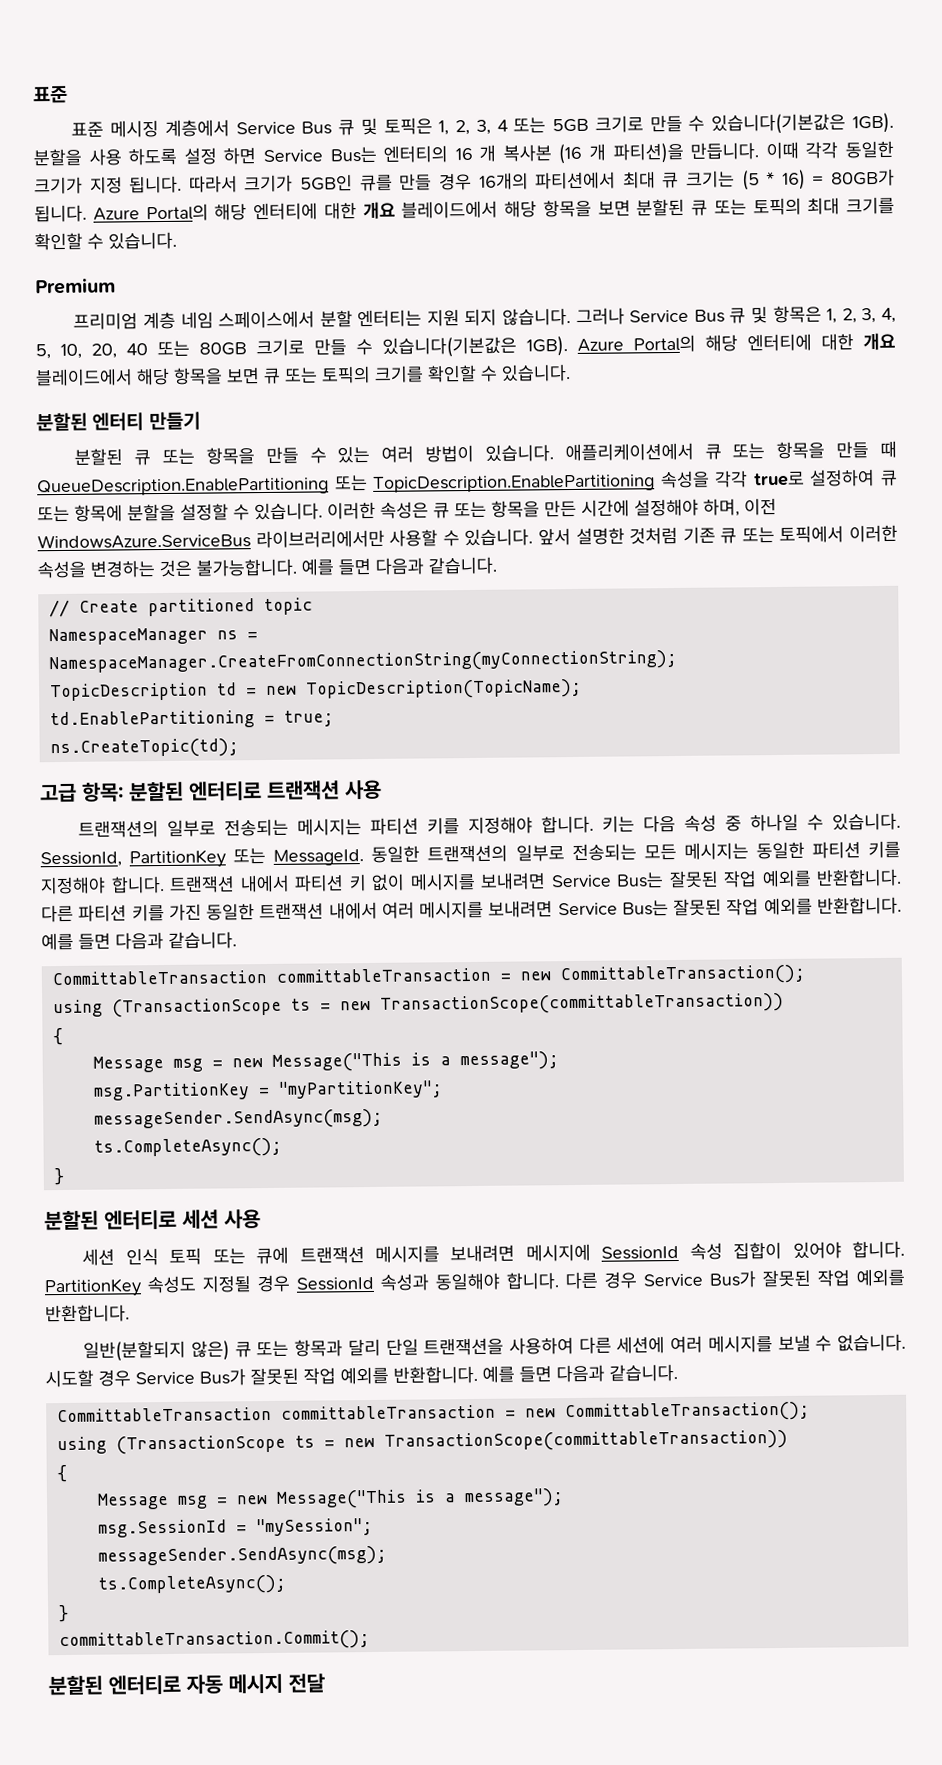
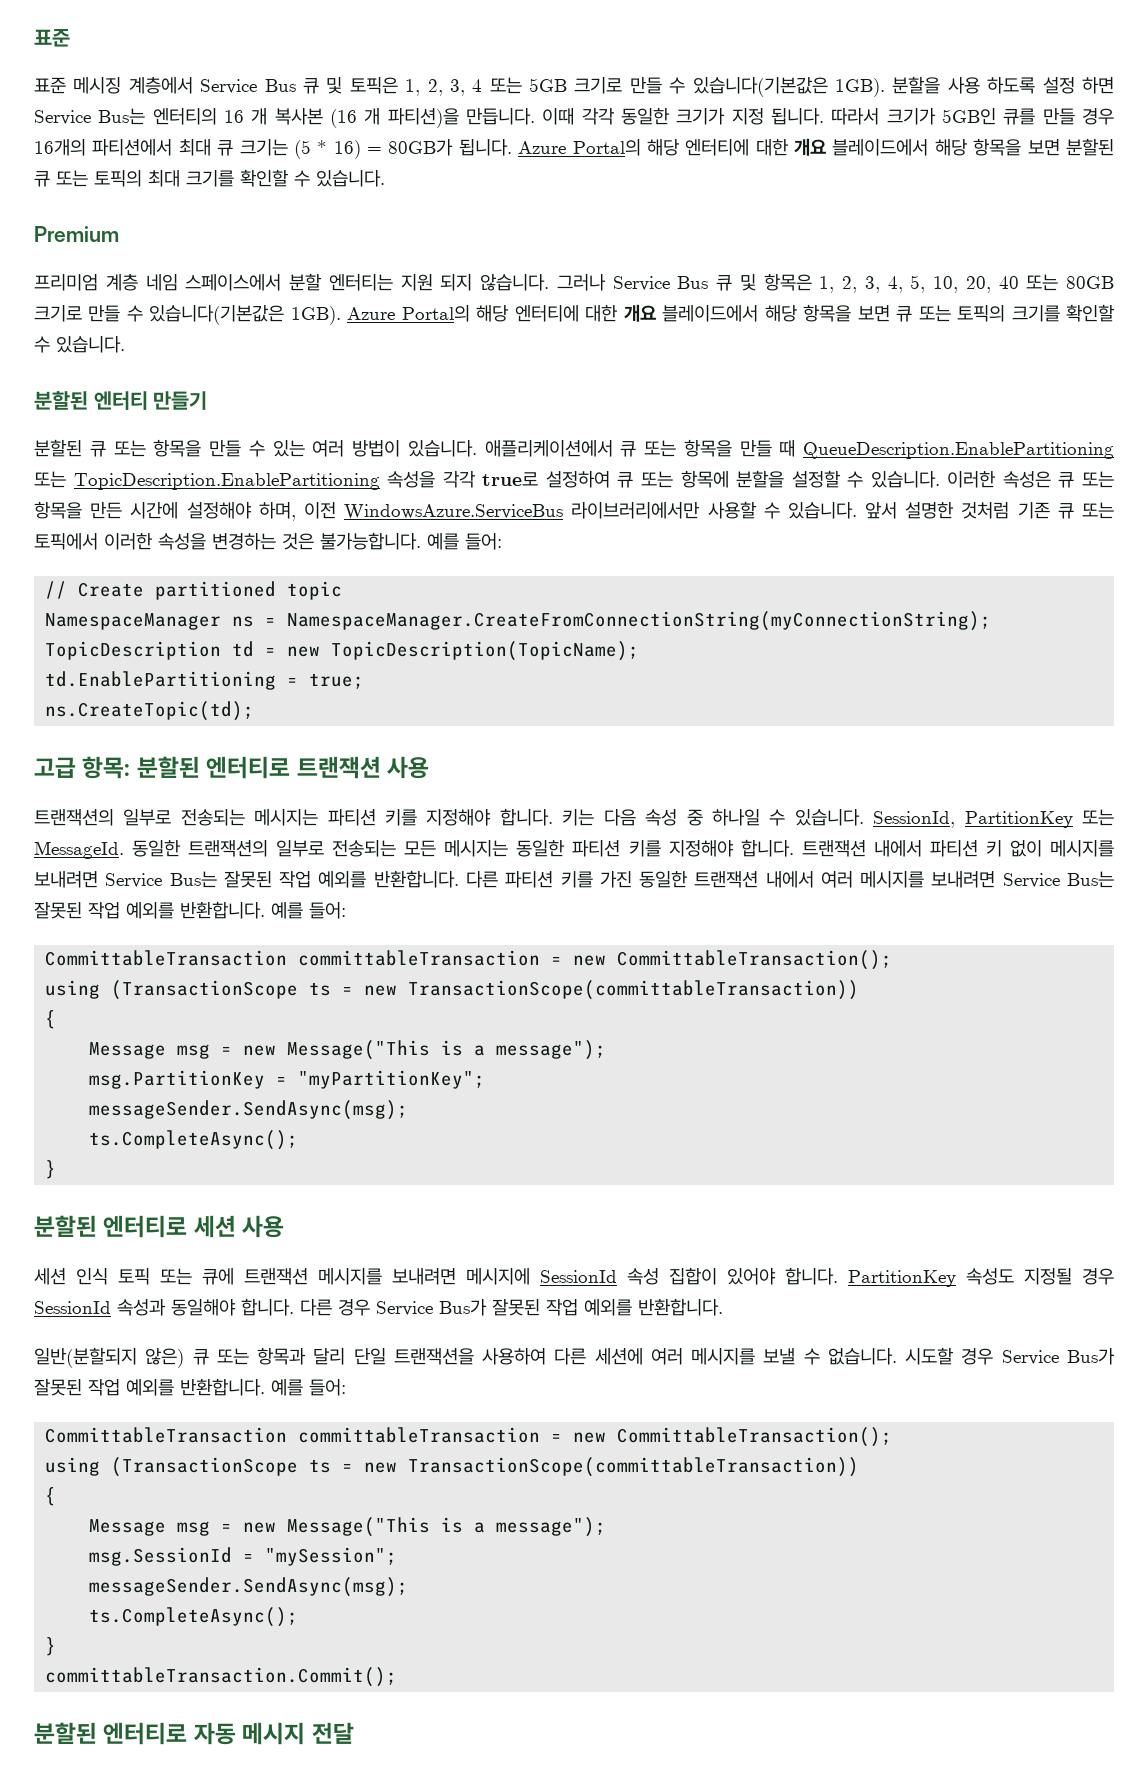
[338,556,497,576] 들면 다음과 같습니다. -> [465,533,502,550] 들어:
[78,931,237,950] 들면 다음과 같습니다. -> [309,902,346,919] 들어:
[519,1364,678,1383] 들면 다음과 같습니다. -> [309,1379,346,1396] 들어:

